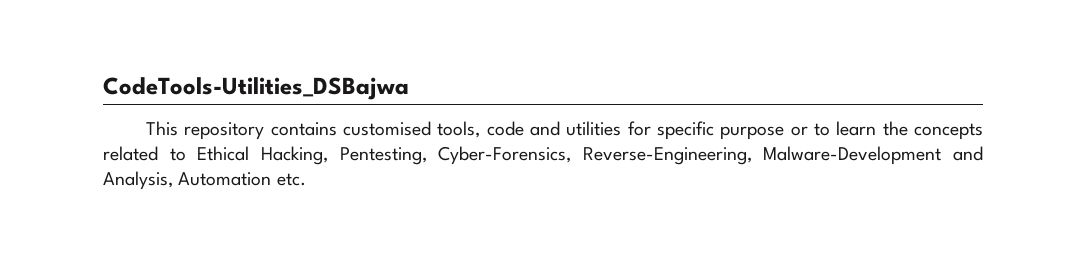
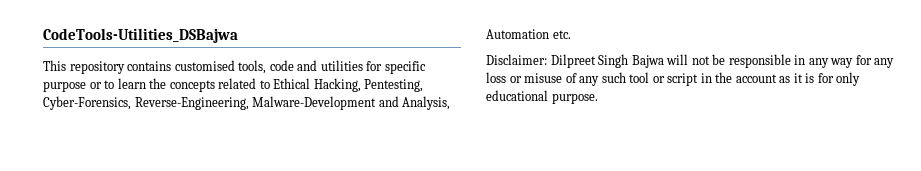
(306, 179) none -> [486,54,895,68] [486,72,861,86] [486,90,598,104] // Disclaimer: Dilpreet Singh Bajwa will not be responsible in any way for any loss or misuse of any such tool or script in the account as it is for only educational purpose.

